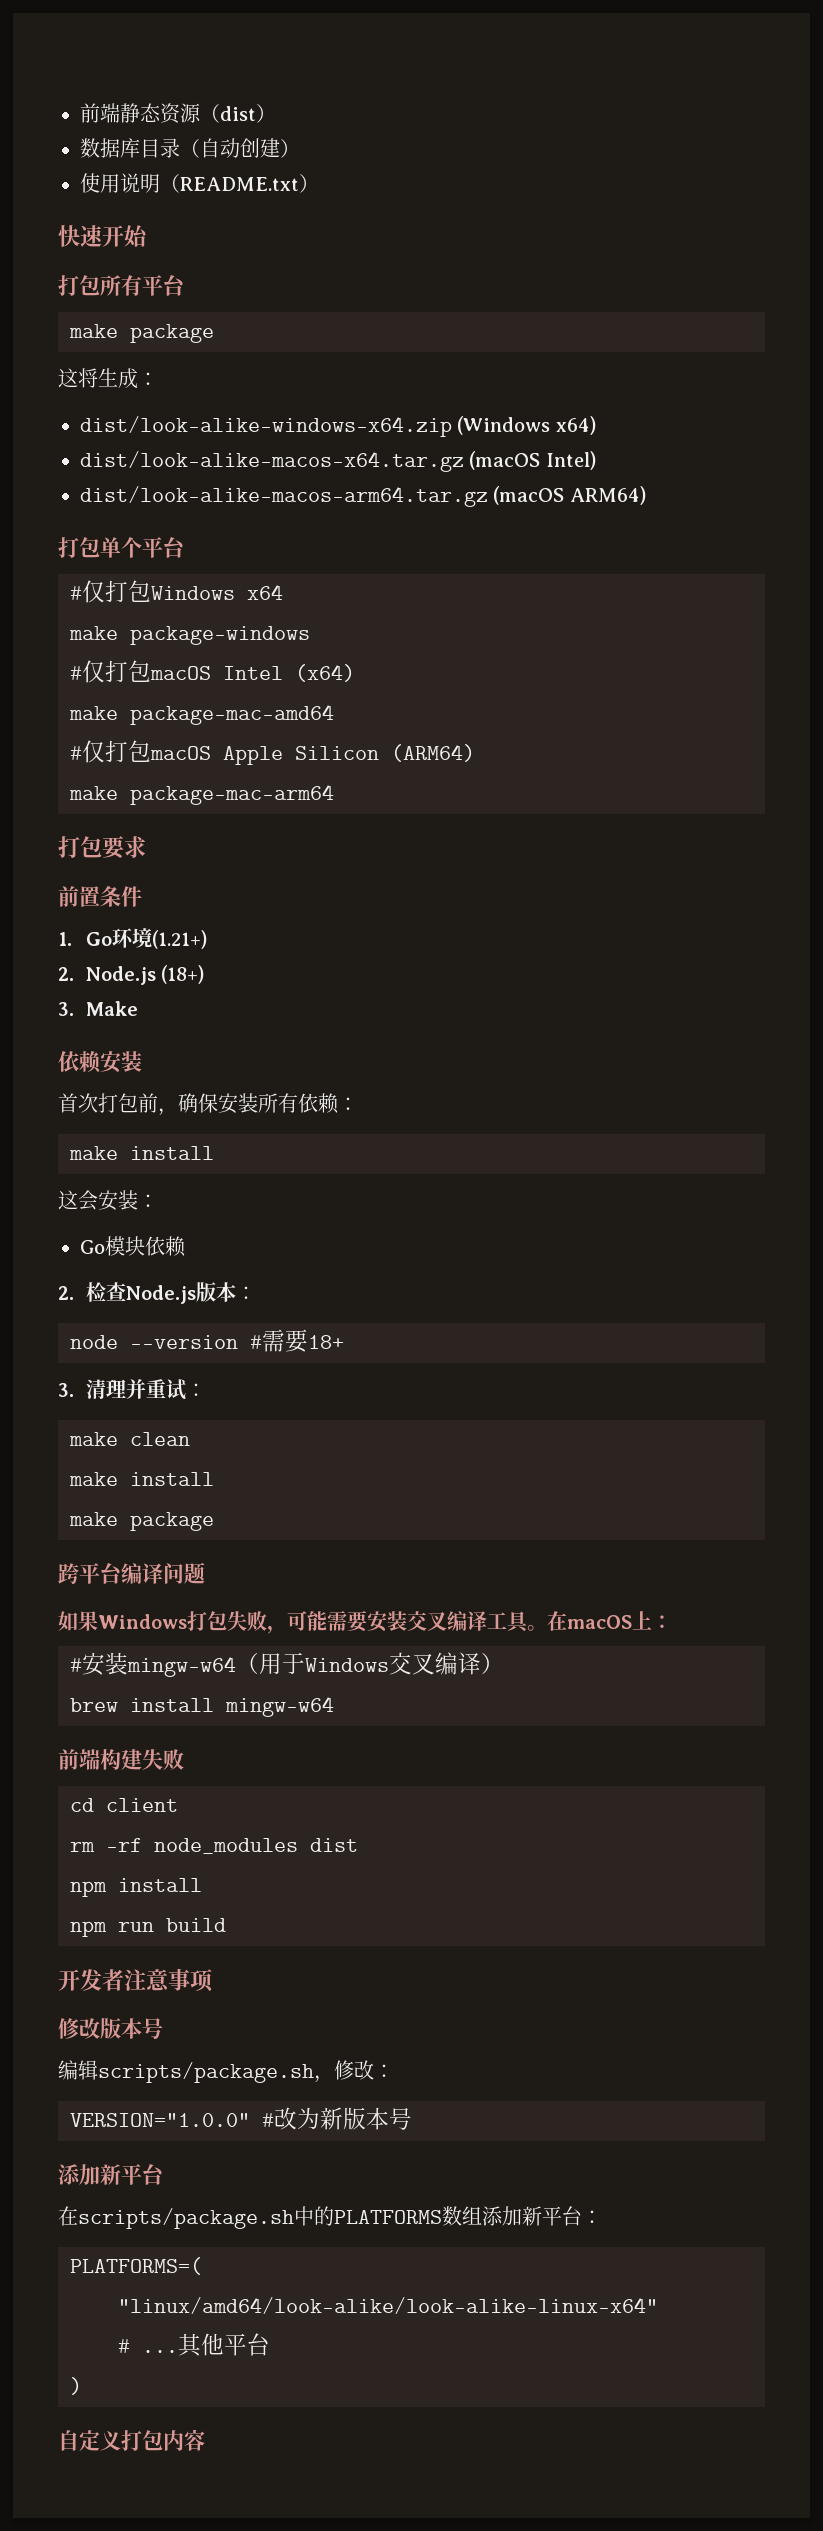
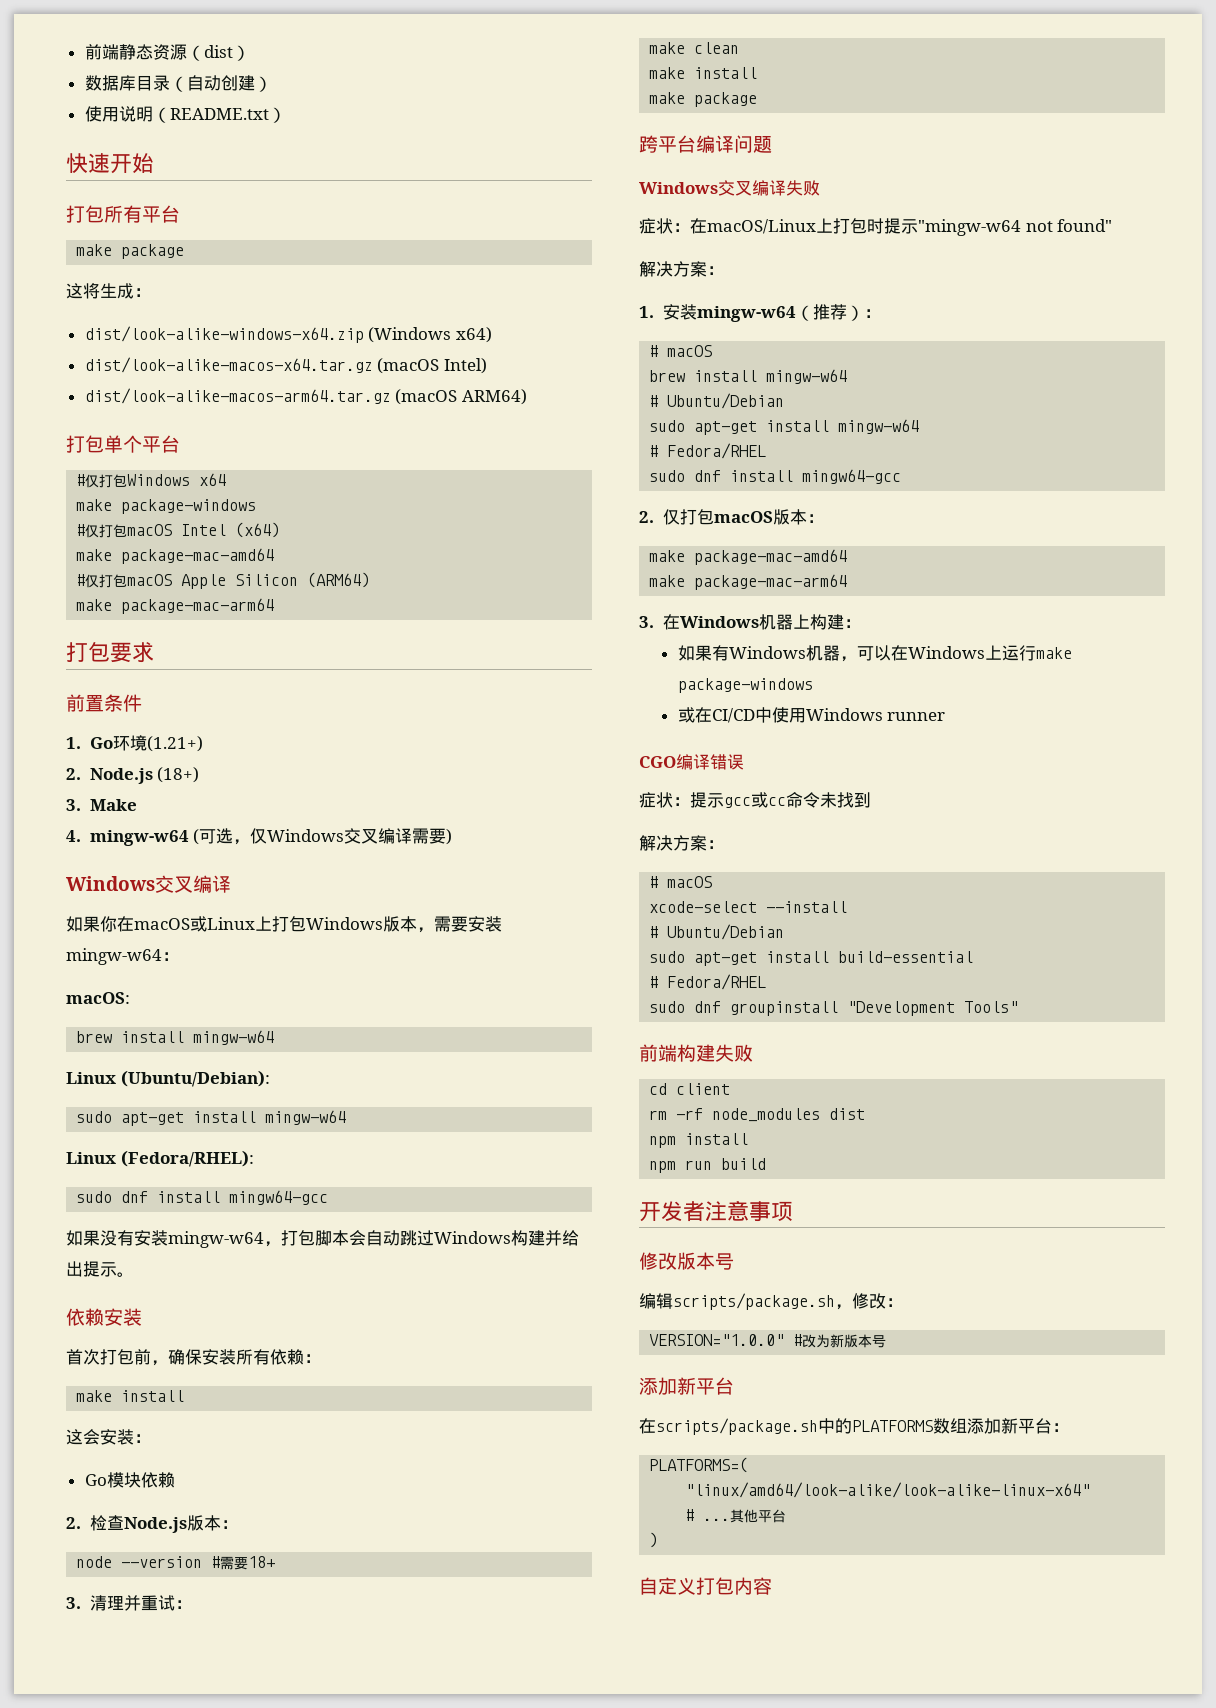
(138, 1008) none -> [66,828,453,846] [66,875,231,893] [66,916,502,933] [66,948,179,965] [66,992,130,1004] [76,1030,275,1045] [66,1070,270,1087] [76,1110,347,1126] [66,1150,254,1167] [76,1190,329,1205] [66,1230,579,1248] [66,1261,134,1277] // 4. mingw-w64 (可选，仅Windows交叉编译需要) // Windows交叉编译 // 如果你在macOS或Linux上打包Windows版本，需要安装mingw-w64： // macOS: // brew install mingw-w64 // Linux (Ubuntu/Debian): // sudo apt-get install mingw-w64 // Linux (Fedora/RHEL): // sudo dnf install mingw64-gcc // 如果没有安装mingw-w64，打包脚本会自动跳过Windows构建并给出提示。
[58,1610,672,1634] [70,1652,504,1677] [70,1696,334,1717] 如果Windows打包失败，可能需要安装交叉编译工具。在macOS上： // #安装mingw-w64（用于Windows交叉编译） // brew install mingw-w64 -> [639,180,820,196] [639,218,1113,236] [639,261,724,277] [639,304,881,322] [649,345,713,357] [649,369,848,384] [649,393,785,409] [649,419,920,435] [649,443,767,459] [649,469,902,484] [639,509,824,525] [649,549,848,565] [649,574,848,590] [639,614,861,630] [677,645,1072,662] [677,678,813,693] [677,707,946,723] [639,754,744,770] [639,792,871,808] [639,835,724,851] [649,876,713,888] [649,901,848,913] [649,924,785,940] [649,951,974,966] [649,974,767,990] [649,1001,1019,1016] Windows交叉编译失败 // 症状：在macOS/Linux上打包时提示"mingw-w64 not found" // 解决方案： // 1.安装mingw-w64（推荐）： // # macOS // brew install mingw-w64 // # Ubuntu/Debian // sudo apt-get install mingw-w64 // # Fedora/RHEL // sudo dnf install mingw64-gcc // 2.仅打包macOS版本： // make package-mac-amd64 // make package-mac-arm64 // 3.在Windows机器上构建： // 如果有Windows机器，可以在Windows上运行make package-windows // 或在CI/CD中使用Windows runner // CGO编译错误 // 症状：提示gcc或cc命令未找到 // 解决方案： // # macOS // xcode-select --install // # Ubuntu/Debian // sudo apt-get install build-essential // # Fedora/RHEL // sudo dnf groupinstall "Development Tools"

